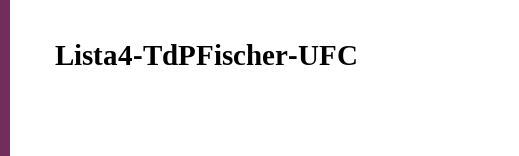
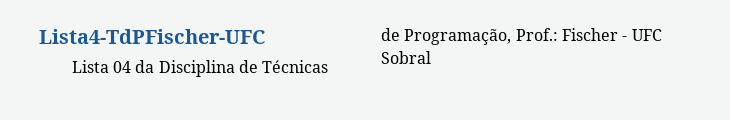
(358, 54) none -> [71,60,329,77] [381,28,662,45] [381,51,431,64] // Lista 04 da Disciplina de Técnicas de Programação, Prof.: Fischer - UFC Sobral

